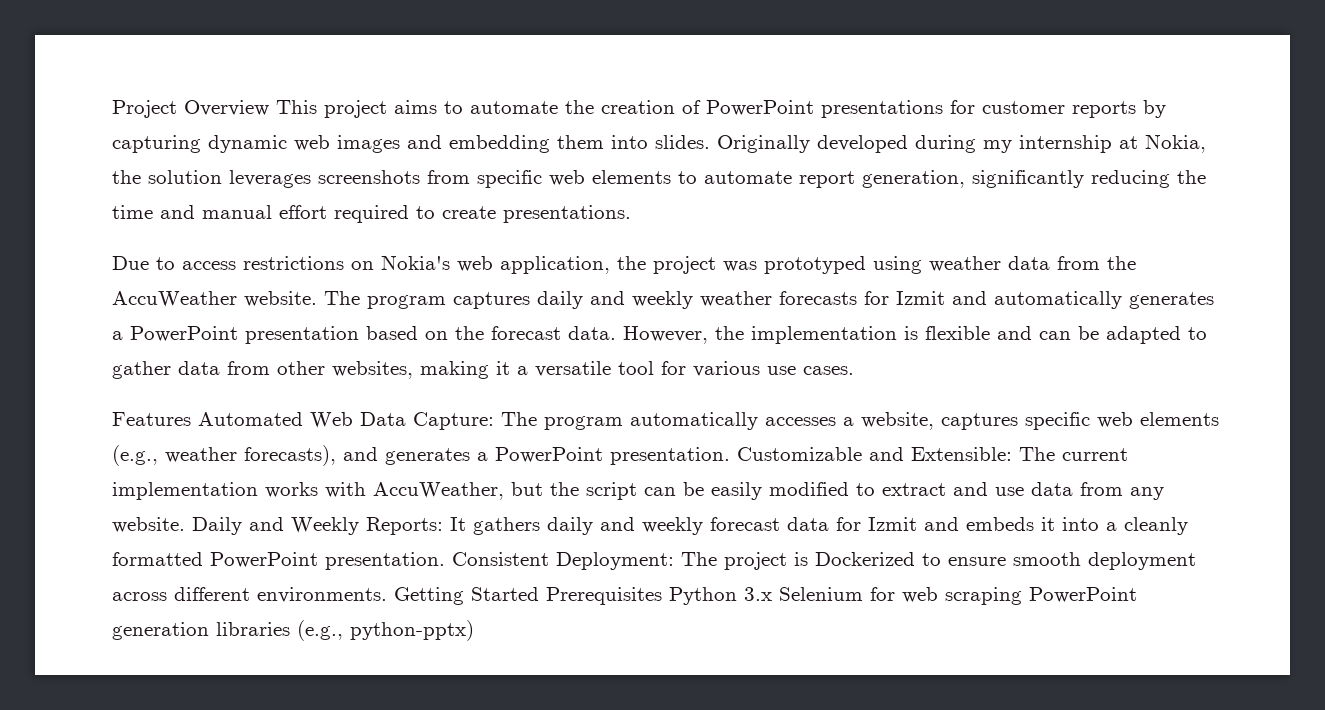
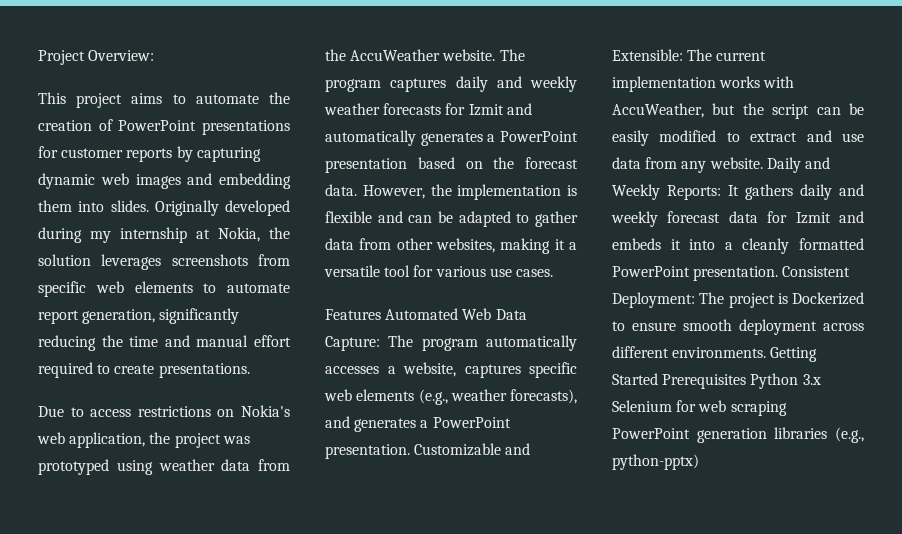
[184,100,269,116] Overview -> [88,50,155,61] Overview: //

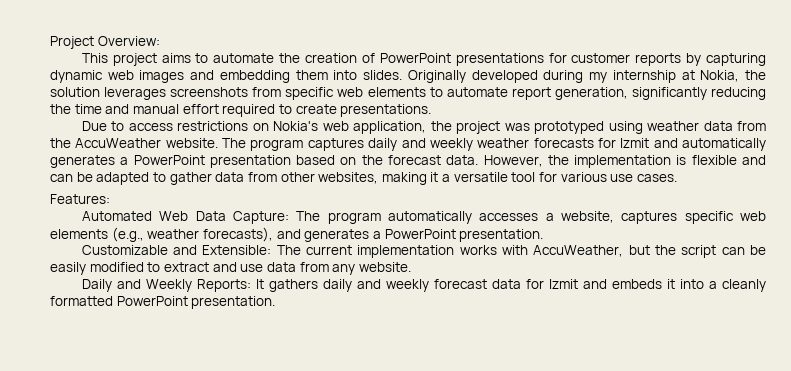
[325,309,381,320] Features -> [50,194,110,204] Features: //
(410, 451) none -> (544, 235) //
(763, 163) none -> (411, 267) //
[782,266,851,277] [612,292,864,308] [612,319,864,335] [612,346,818,362] [612,373,821,389] [612,400,787,416] [612,427,864,443] [612,454,699,470] Consistent Deployment: The project is Dockerized to ensure smooth deployment across different environments. Getting Started Prerequisites Python 3.x Selenium for web scraping PowerPoint generation libraries (e.g., python-pptx) -> (276, 302) none

